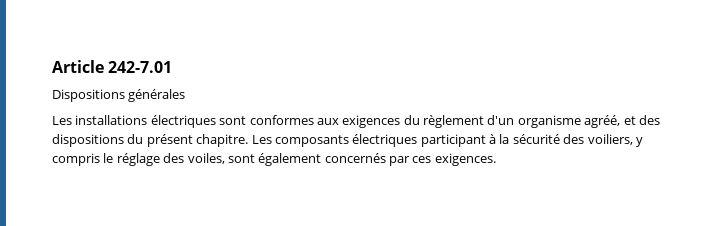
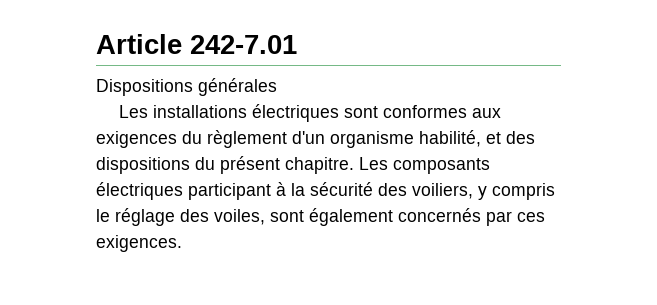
[584,115,621,128] agréé, -> [419,130,481,147] habilité,

